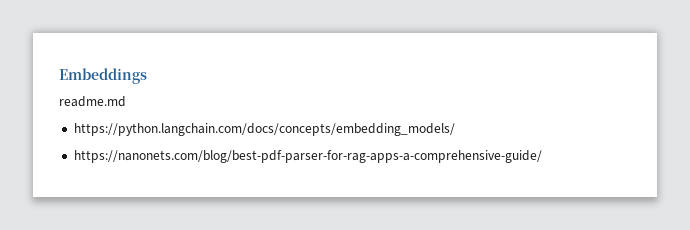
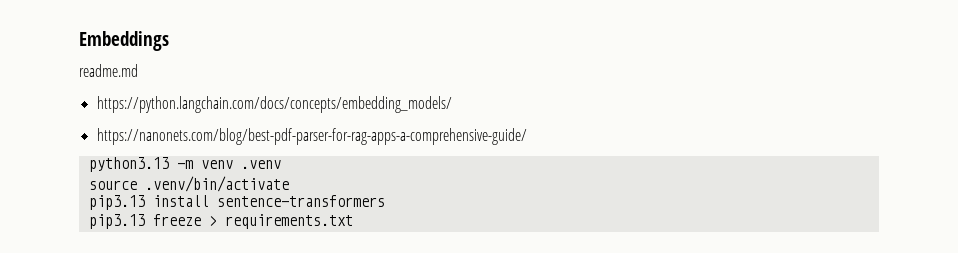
(542, 156) none -> [88,157,281,172] [88,176,289,192] [88,195,385,210] [88,214,353,229] // python3.13 -m venv .venv // source .venv/bin/activate // pip3.13 install sentence-transformers // pip3.13 freeze > requirements.txt

